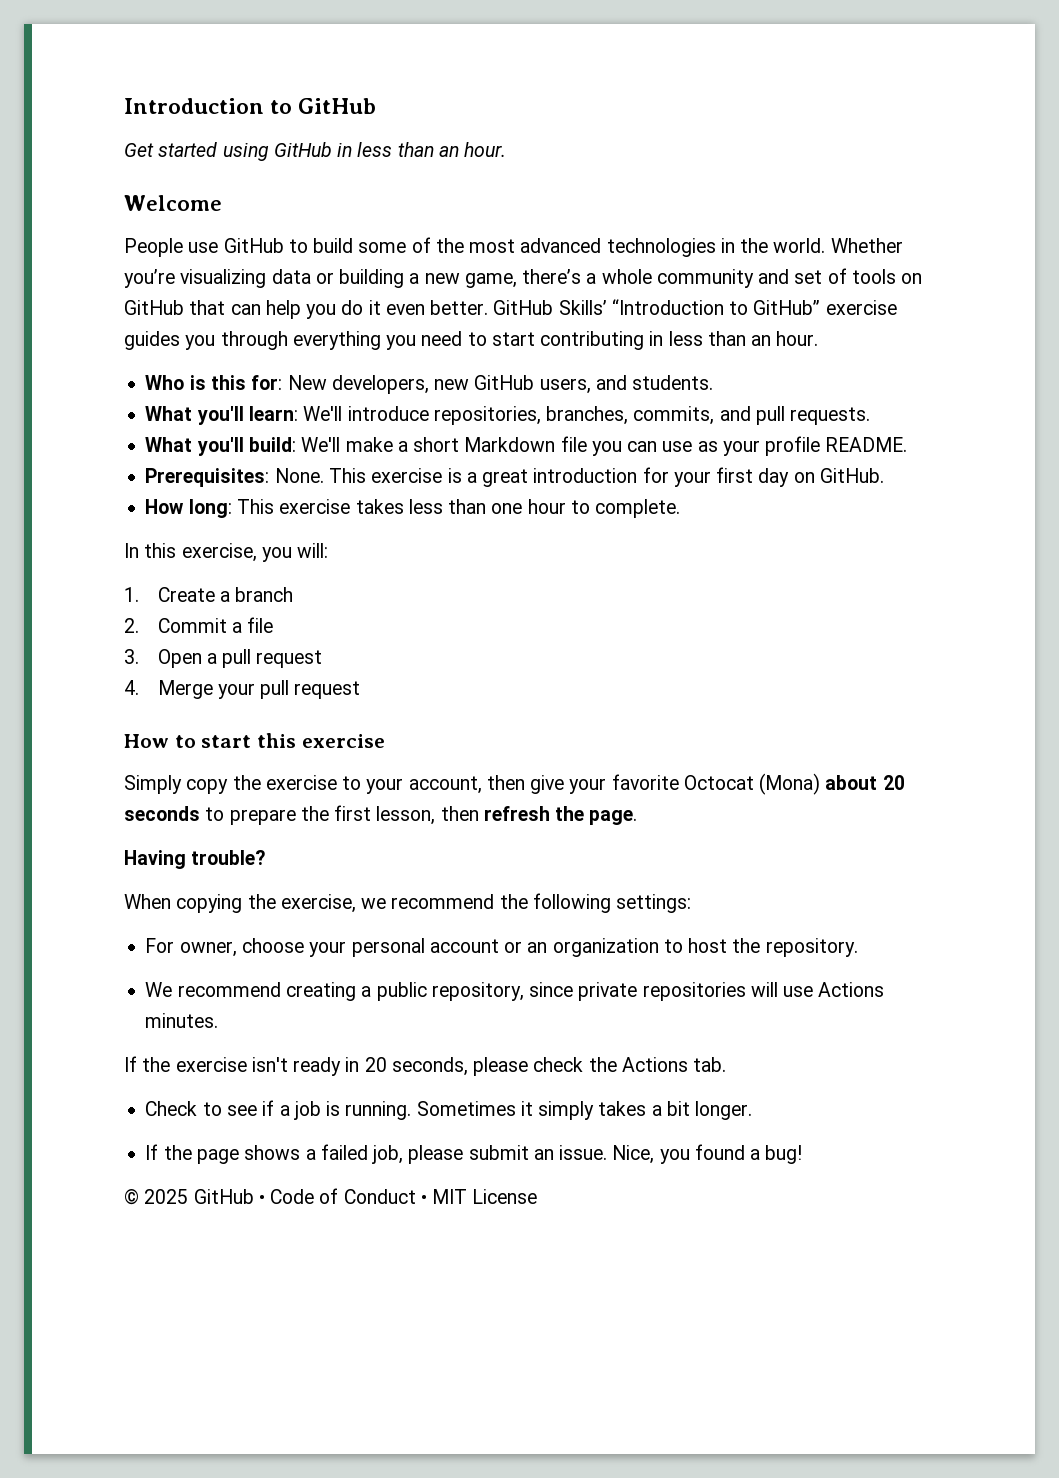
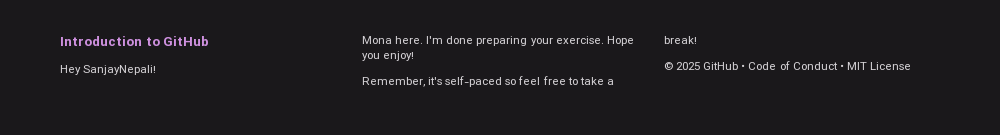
[124,142,507,161] [124,195,222,211] [124,237,903,257] [124,268,923,288] [124,299,897,319] [124,331,819,350] [145,375,714,394] [145,406,871,425] [145,436,908,456] [145,467,884,487] [145,499,681,518] [124,543,329,562] [124,587,294,602] [124,617,274,633] [124,649,323,668] [124,680,361,699] [124,733,385,748] [124,773,905,795] [124,805,638,825] [124,850,266,869] [124,893,692,913] [145,938,858,957] [145,982,885,1001] [145,1013,219,1028] [124,1056,727,1076] [145,1100,753,1120] [145,1144,803,1164] Get started using GitHub in less than an hour. // Welcome // People use GitHub to build some of the most advanced technologies in the world. Whether you’re visualizing data or building a new game, there’s a whole community and set of tools on GitHub that can help you do it even better. GitHub Skills’ “Introduction to GitHub” exercise guides you through everything you need to start contributing in less than an hour. // Who is this for: New developers, new GitHub users, and students. // What you'll learn: We'll introduce repositories, branches, commits, and pull requests. // What you'll build: We'll make a short Markdown file you can use as your profile README. // Prerequisites: None. This exercise is a great introduction for your first day on GitHub. // How long: This exercise takes less than one hour to complete. // In this exercise, you will: // 1. Create a branch // 2. Commit a file // 3. Open a pull request // 4. Merge your pull request // How to start this exercise // Simply copy the exercise to your account, then give your favorite Octocat (Mona) about 20 seconds to prepare the first lesson, then refresh the page. // Having trouble? // When copying the exercise, we recommend the following settings: // For owner, choose your personal account or an organization to host the repository. // We recommend creating a public repository, since private repositories will use Actions minutes. // If the exercise isn't ready in 20 seconds, please check the Actions tab. // Check to see if a job is running. Sometimes it simply takes a bit longer. // If the page shows a failed job, please submit an issue. Nice, you found a bug! -> [60,65,157,75] [362,36,634,46] [362,51,415,61] [362,76,614,87] [664,36,697,44] Hey SanjayNepali! // Mona here. I'm done preparing your exercise. Hope you enjoy! // Remember, it's self-paced so feel free to take a break!

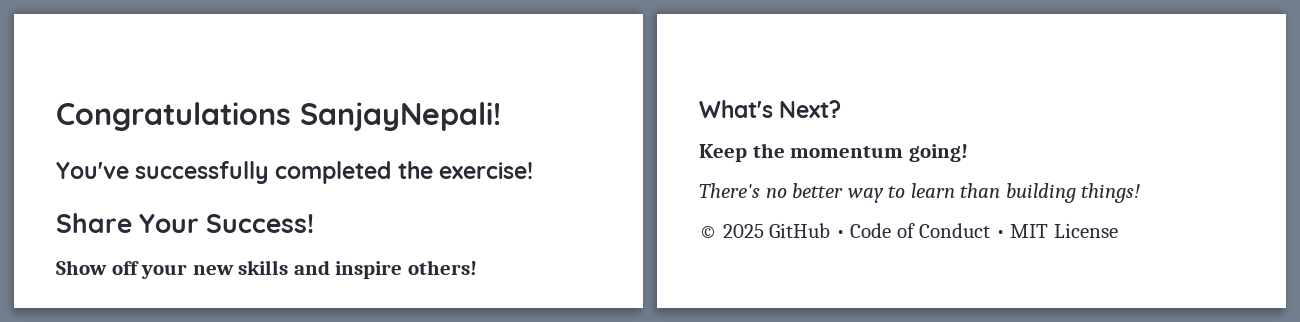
[60,36,210,46] [60,65,157,75] [362,36,634,46] [362,51,415,61] [362,76,614,87] [664,36,697,44] Introduction to GitHub // Hey SanjayNepali! // Mona here. I'm done preparing your exercise. Hope you enjoy! // Remember, it's self-paced so feel free to take a break! -> [56,102,501,131] [56,161,533,184] [56,213,315,233] [56,260,477,279] [699,100,842,118] [699,143,968,162] [699,183,1141,203] Congratulations SanjayNepali! // You've successfully completed the exercise! // Share Your Success! // Show off your new skills and inspire others! // What's Next? // Keep the momentum going! // There's no better way to learn than building things!

